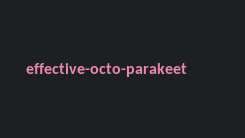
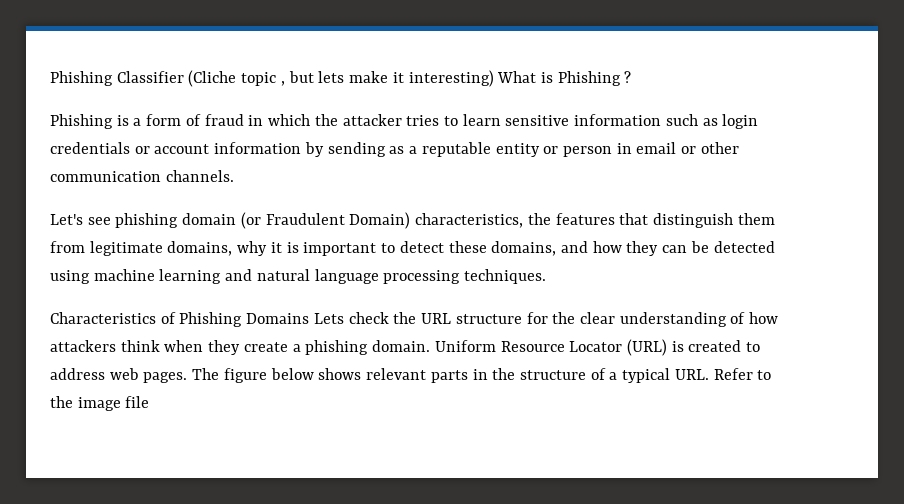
[26,63,187,77] effective-octo-parakeet -> [50,70,632,87] [50,114,759,129] [50,142,739,157] [50,170,234,182] [50,212,775,229] [50,241,775,256] [50,269,547,284] [50,312,779,327] [50,339,761,356] [50,368,772,383] [50,396,150,411] Phishing Classifier (Cliche topic , but lets make it interesting) What is Phishing ? // Phishing is a form of fraud in which the attacker tries to learn sensitive information such as login credentials or account information by sending as a reputable entity or person in email or other communication channels. // Let's see phishing domain (or Fraudulent Domain) characteristics, the features that distinguish them from legitimate domains, why it is important to detect these domains, and how they can be detected using machine learning and natural language processing techniques. // Characteristics of Phishing Domains Lets check the URL structure for the clear understanding of how attackers think when they create a phishing domain. Uniform Resource Locator (URL) is created to address web pages. The figure below shows relevant parts in the structure of a typical URL. Refer to the image file

